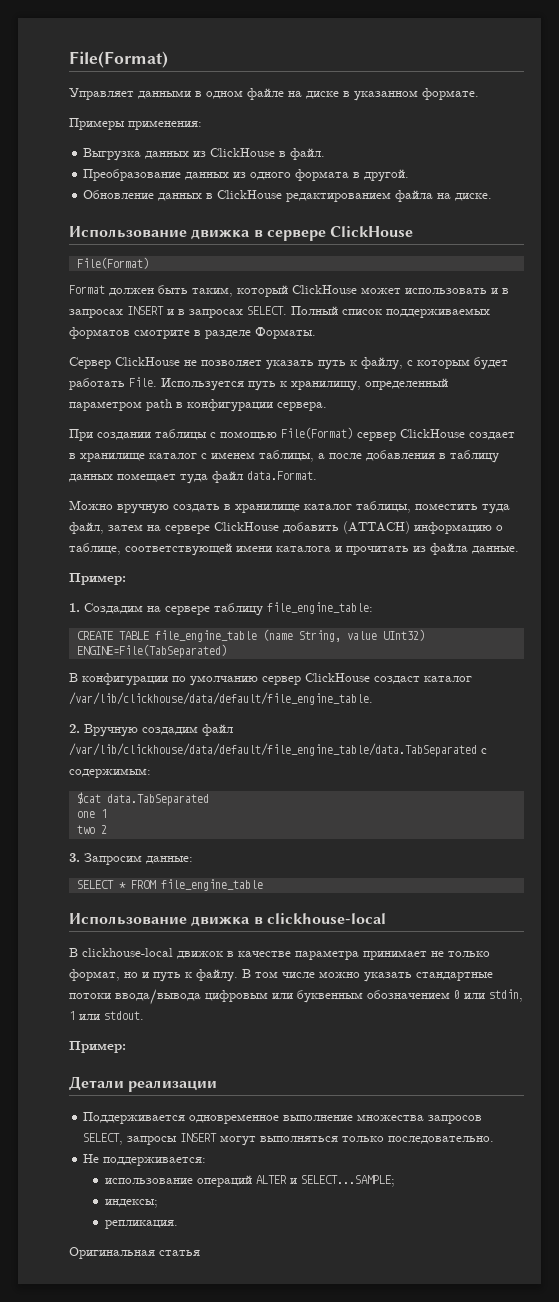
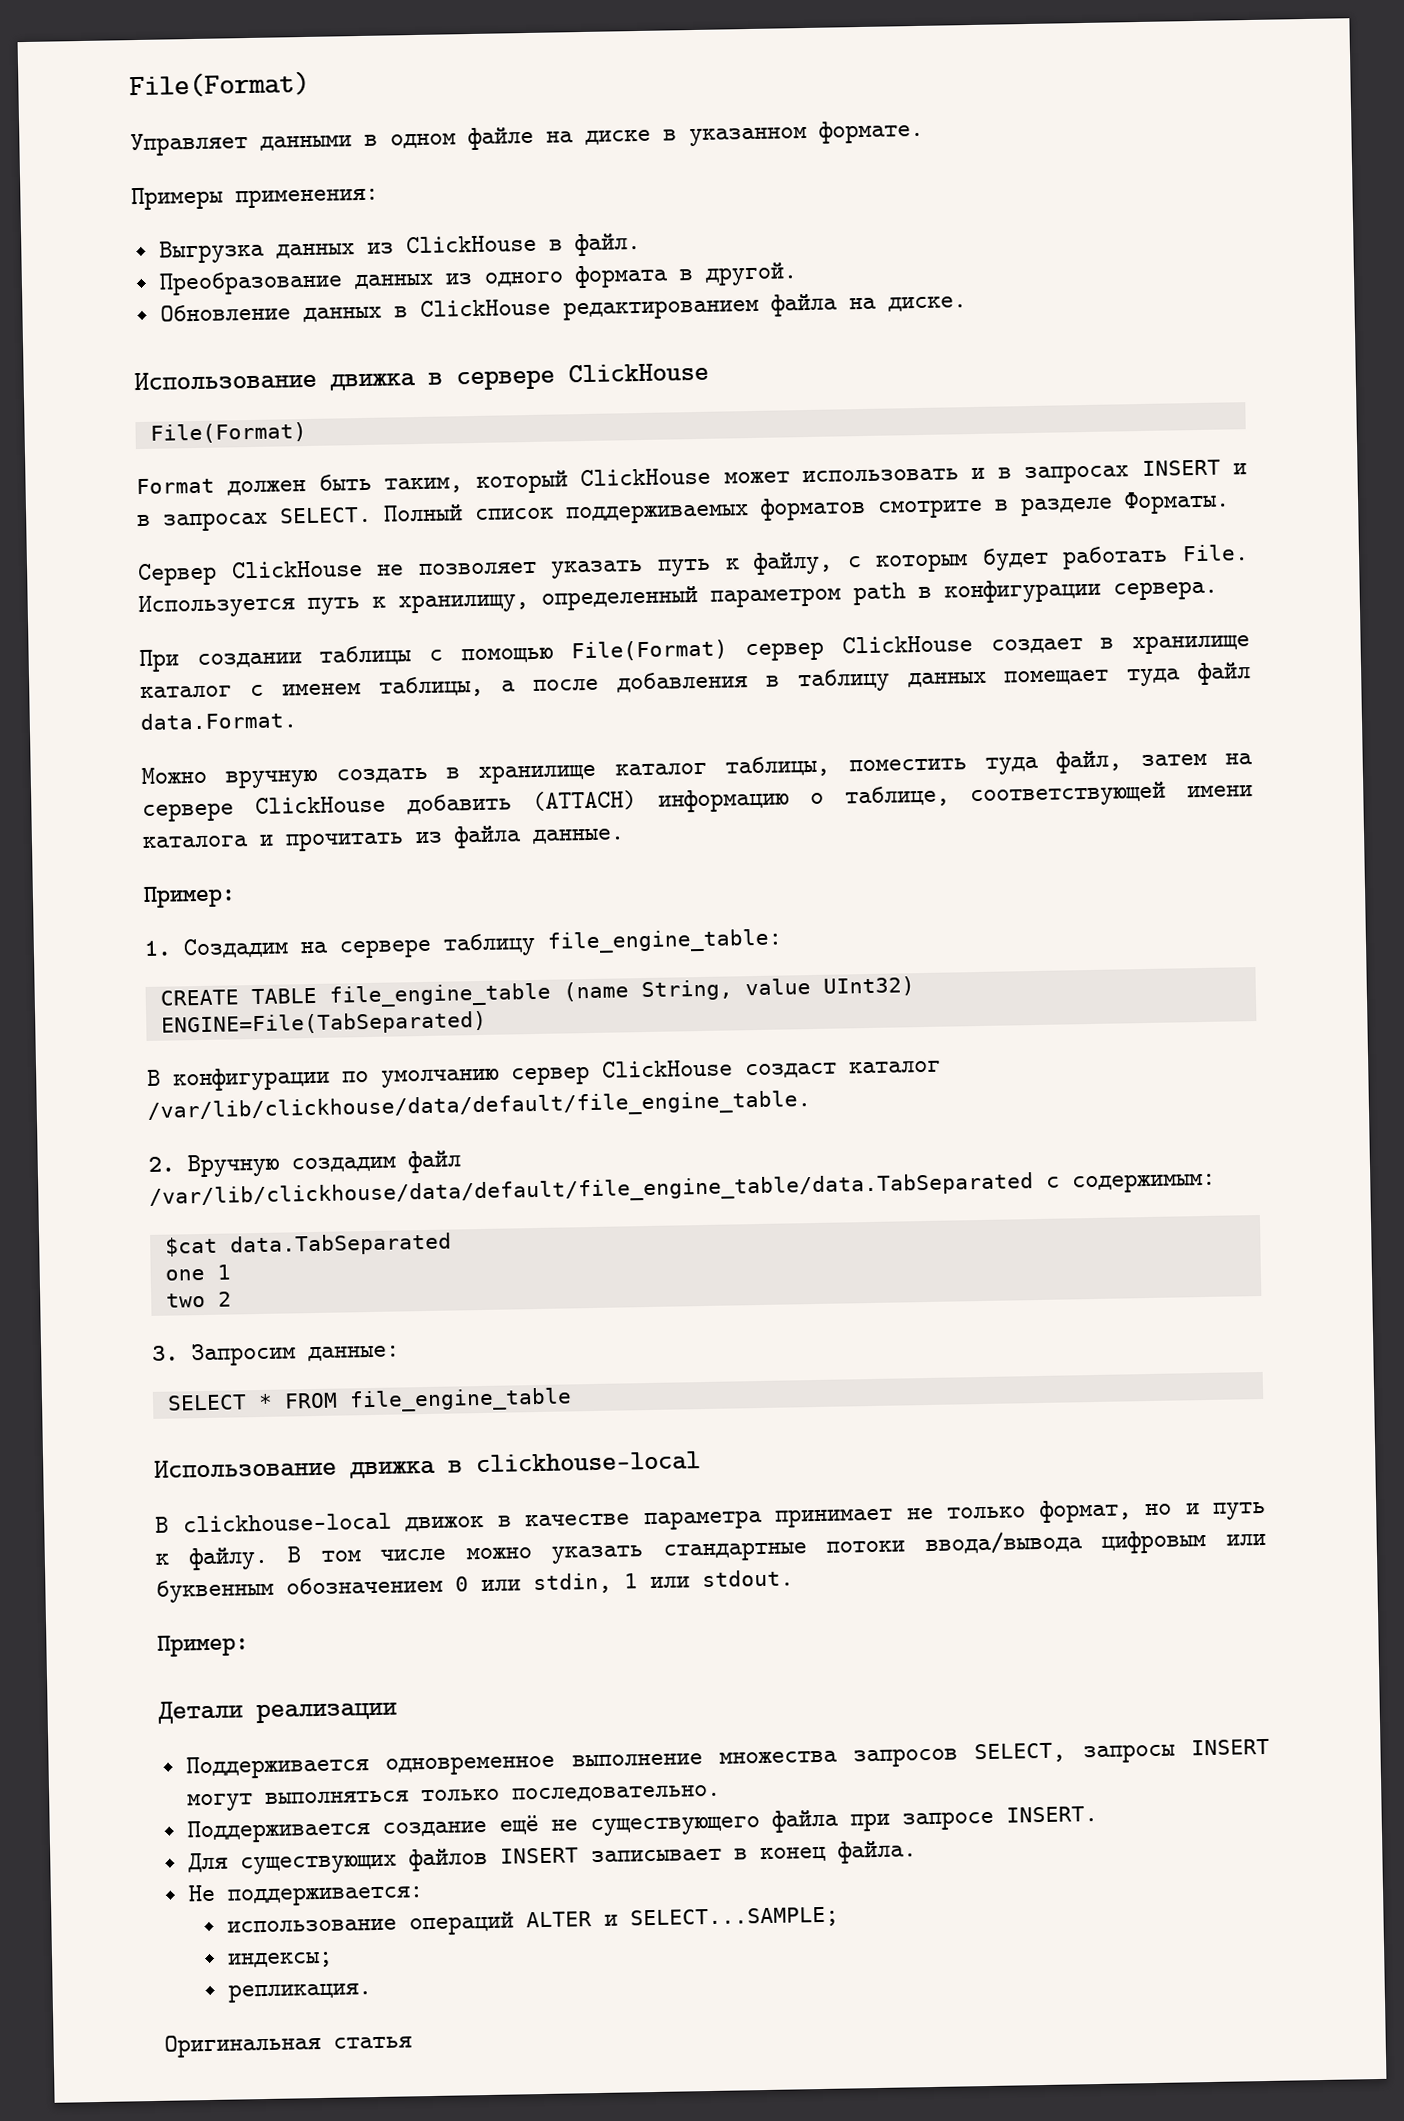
(495, 1140) none -> [186,1806,1098,1844] [187,1840,917,1875] // Поддерживается создание ещё не существующего файла при запросе INSERT. // Для существующих файлов INSERT записывает в конец файла.

